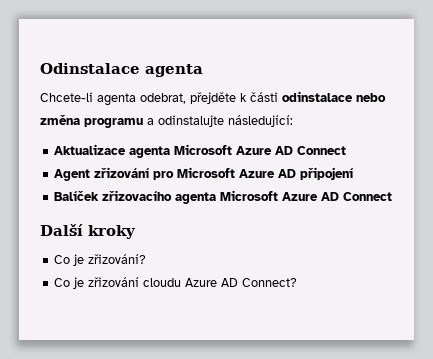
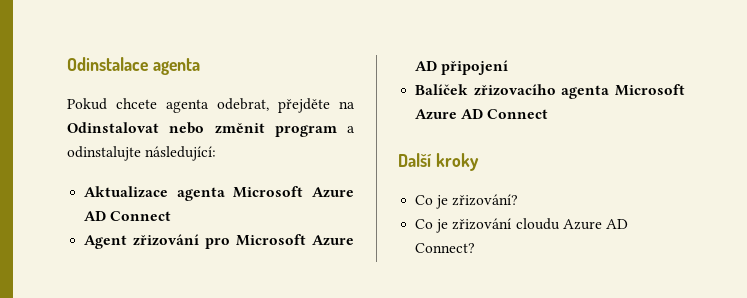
[40,92,93,102] Chcete-li -> [67,98,157,110] Pokud chcete
[240,91,386,102] [40,115,143,128] k části odinstalace nebo změna programu -> [339,101,355,109] [67,122,337,137] na Odinstalovat nebo změnit program

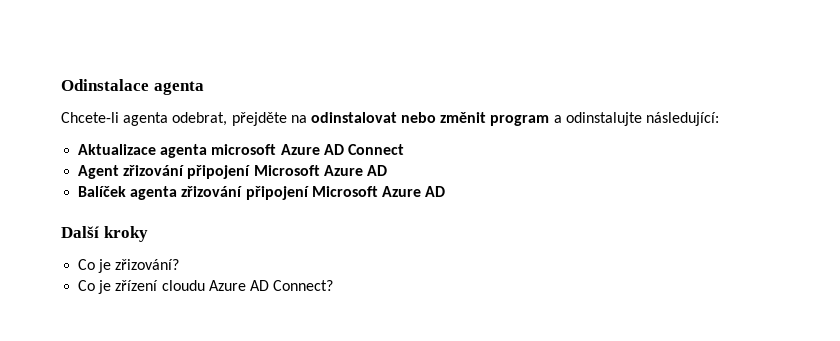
[67,98,157,110] Pokud chcete -> [61,112,119,123] Chcete-li
[67,122,159,133] Odinstalovat -> [310,112,397,123] odinstalovat
[233,186,304,198] Microsoft -> [211,144,277,155] microsoft
[205,234,354,249] [415,60,509,75] pro Microsoft Azure AD připojení -> [187,165,387,179] připojení Microsoft Azure AD
[473,84,685,99] [415,109,549,120] zřizovacího agenta Microsoft Azure AD Connect -> [130,186,446,200] agenta zřizování připojení Microsoft Azure AD
[452,218,512,230] zřizování -> [115,280,159,291] zřízení

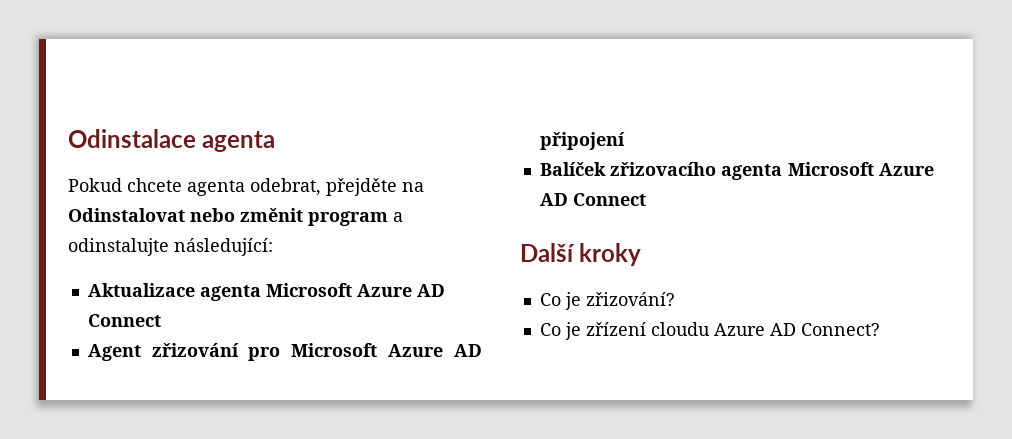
[61,112,119,123] Chcete-li -> [68,178,182,192] Pokud chcete
[310,112,397,123] odinstalovat -> [68,208,185,222] Odinstalovat
[211,144,277,155] microsoft -> [265,283,352,297] Microsoft
[187,165,387,179] připojení Microsoft Azure AD -> [248,343,482,361] [539,132,625,150] pro Microsoft Azure AD připojení
[130,186,446,200] agenta zřizování připojení Microsoft Azure AD -> [610,162,934,180] [539,193,646,206] zřizovacího agenta Microsoft Azure AD Connect

